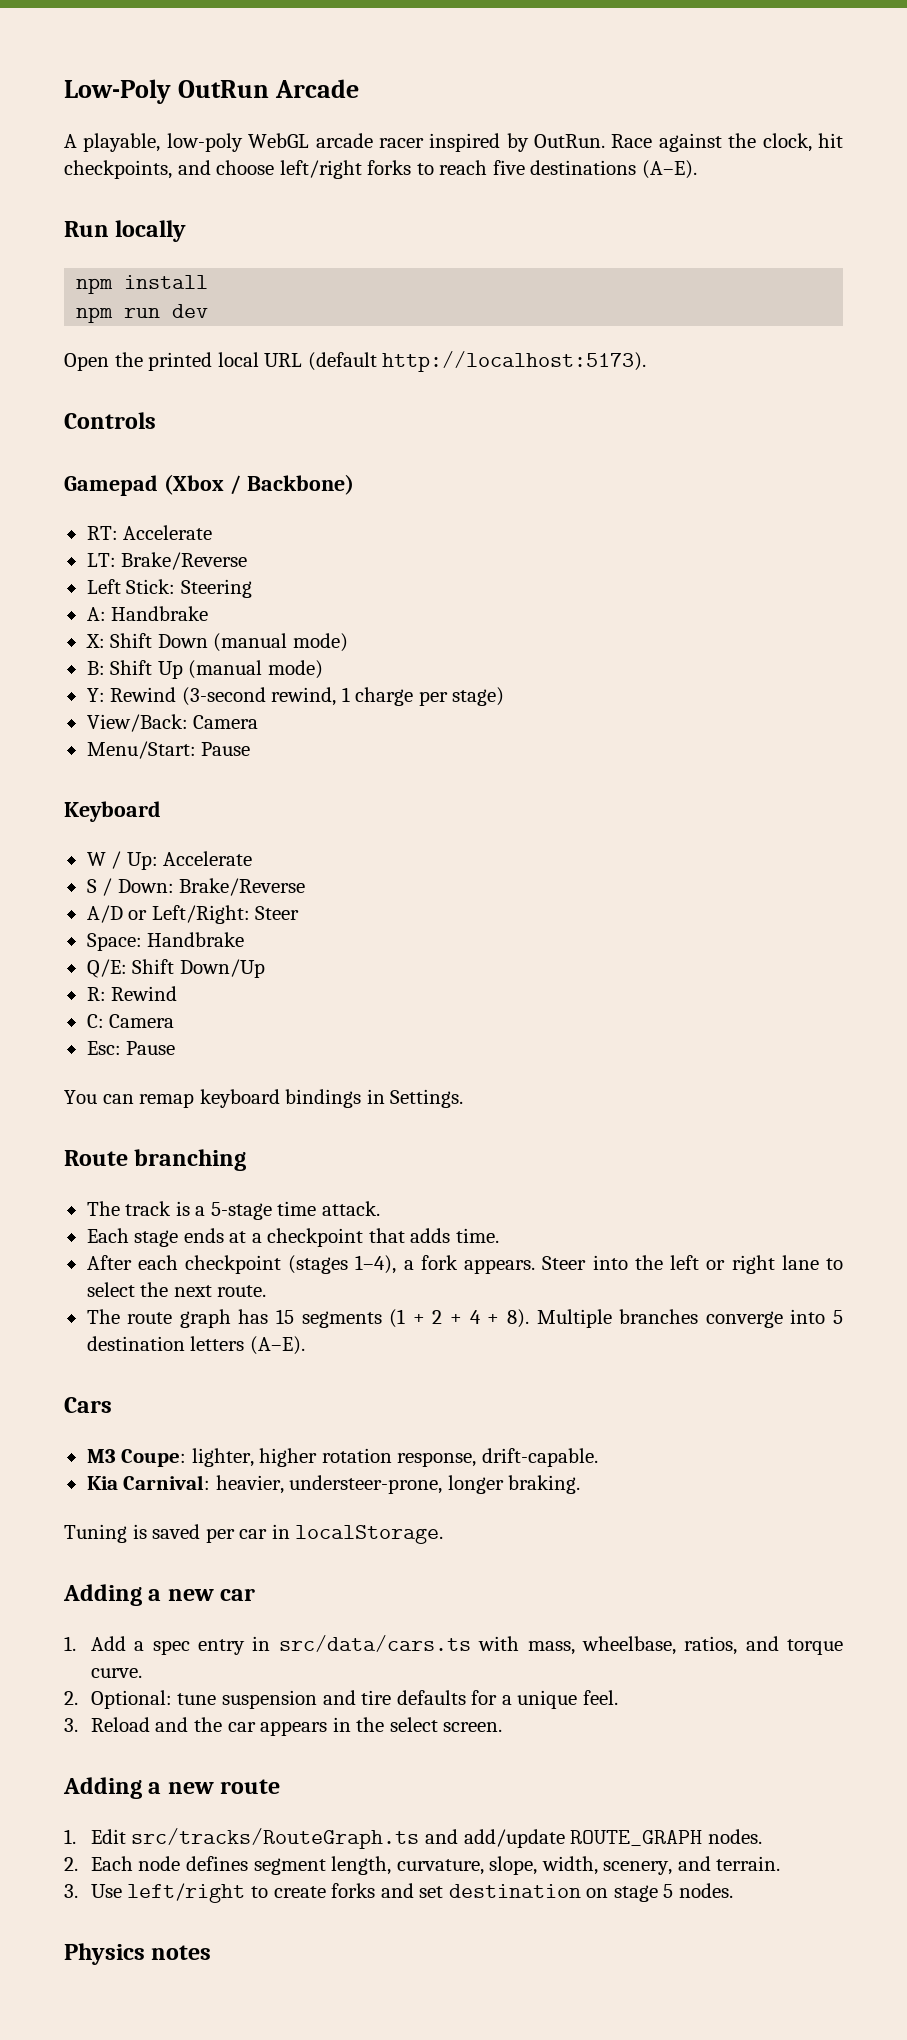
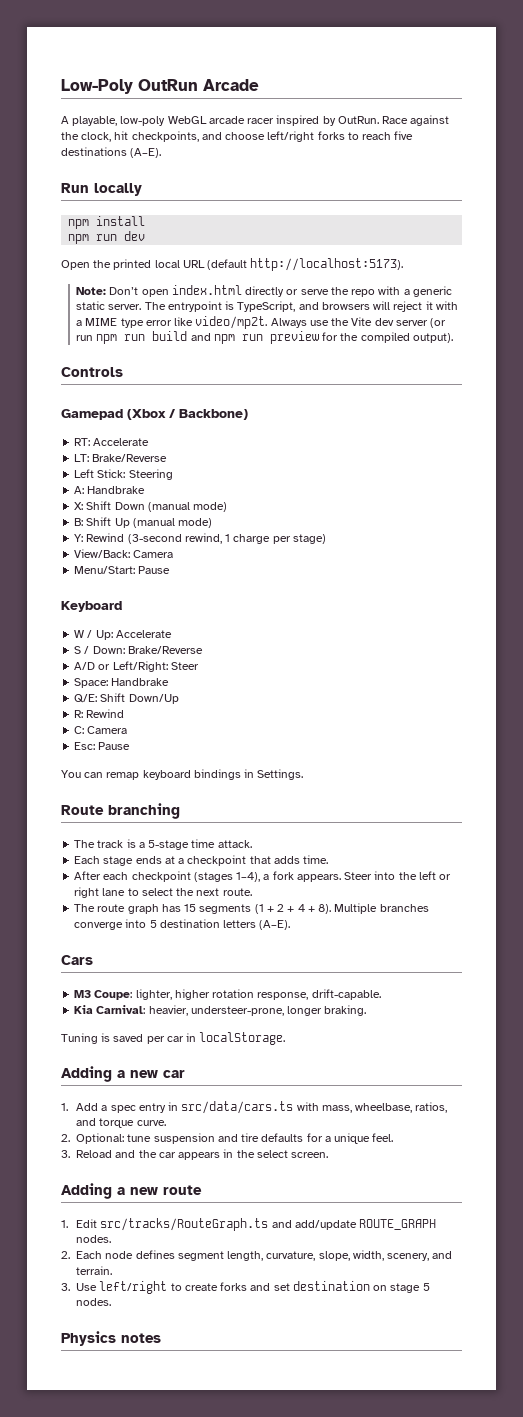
(647, 361) none -> [76,285,452,297] [76,301,458,312] [76,316,447,329] [76,331,453,344] // Note: Don’t open index.html directly or serve the repo with a generic static server. The entrypoint is TypeScript, and browsers will reject it with a MIME type error like video/mp2t. Always use the Vite dev server (or run npm run build and npm run preview for the compiled output).

